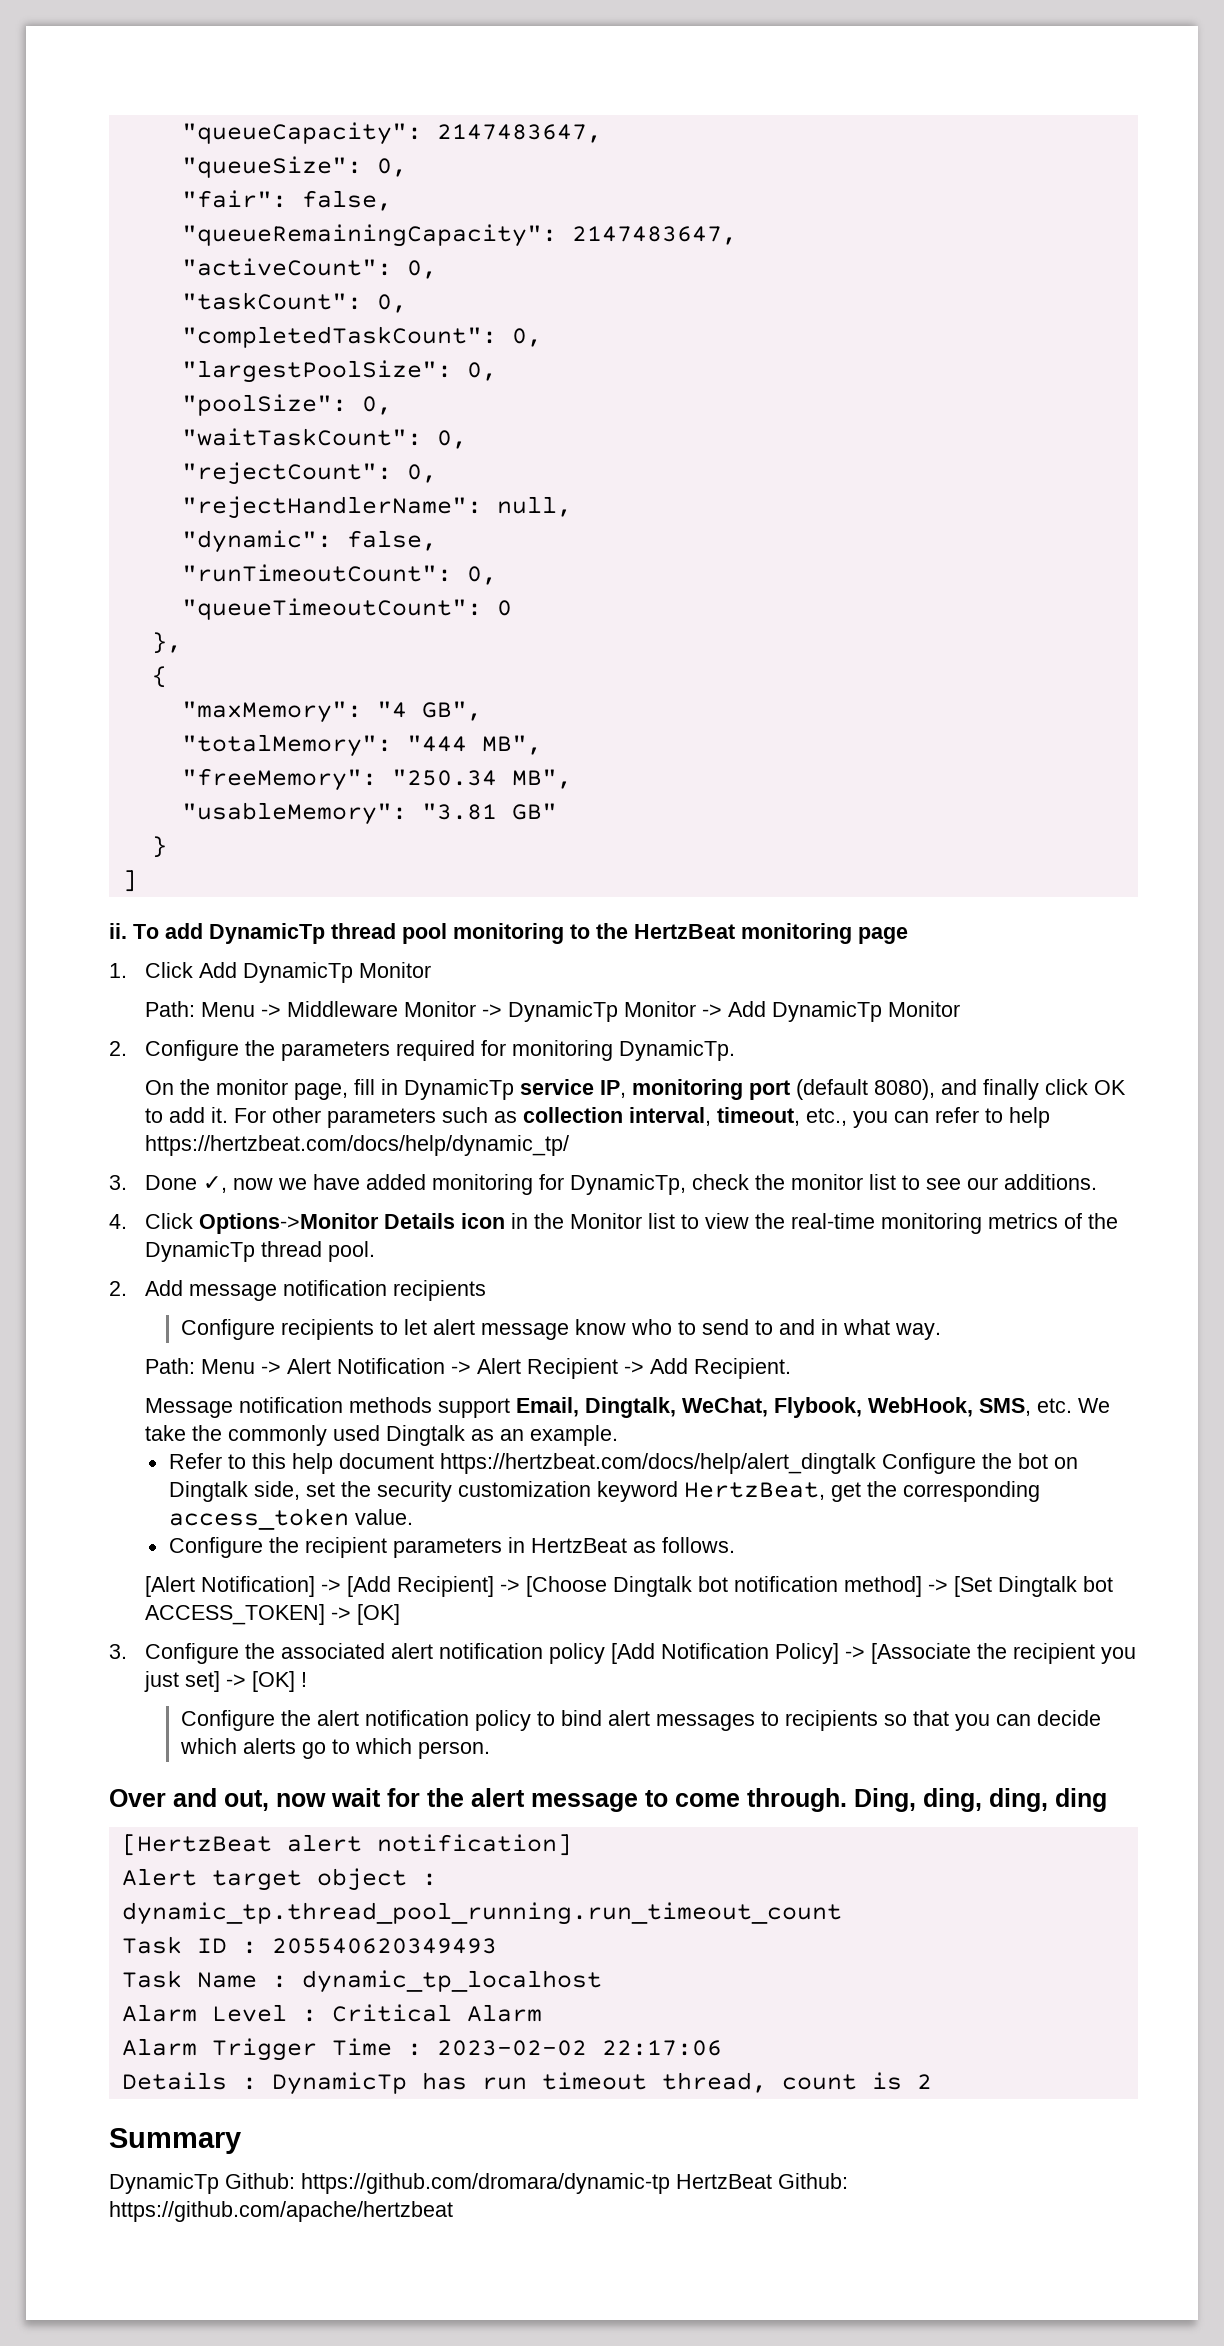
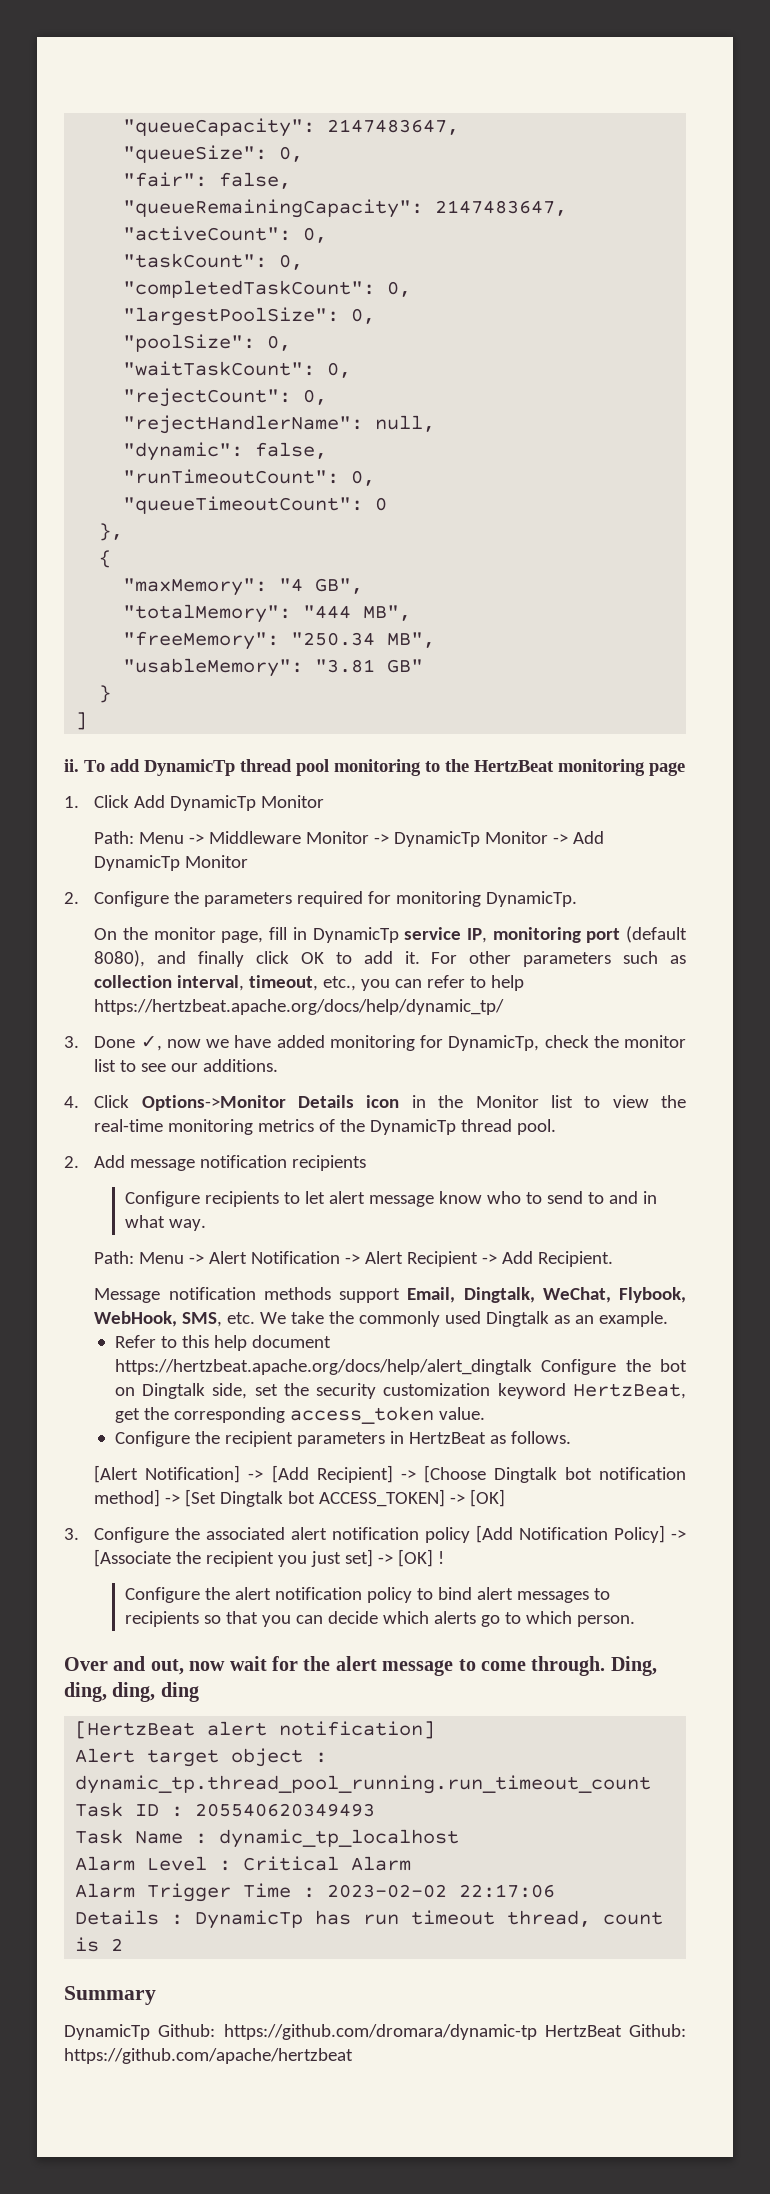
[145,1135,570,1156] https://hertzbeat.com/docs/help/dynamic_tp/ -> [94,999,505,1015] https://hertzbeat.apache.org/docs/help/dynamic_tp/
[439,1453,876,1474] https://hertzbeat.com/docs/help/alert_dingtalk -> [114,1359,532,1375] https://hertzbeat.apache.org/docs/help/alert_dingtalk

